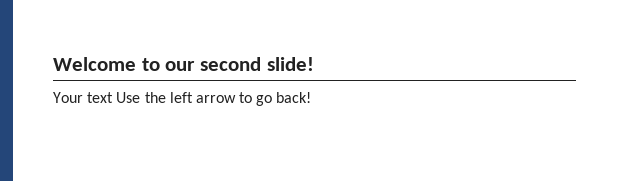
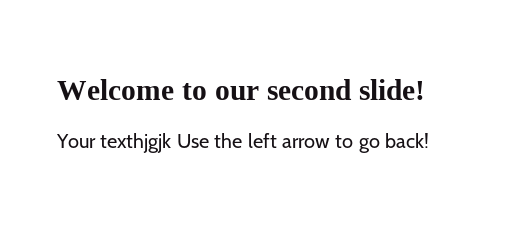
[87,92,114,103] text -> [100,133,172,153] texthjgjk

